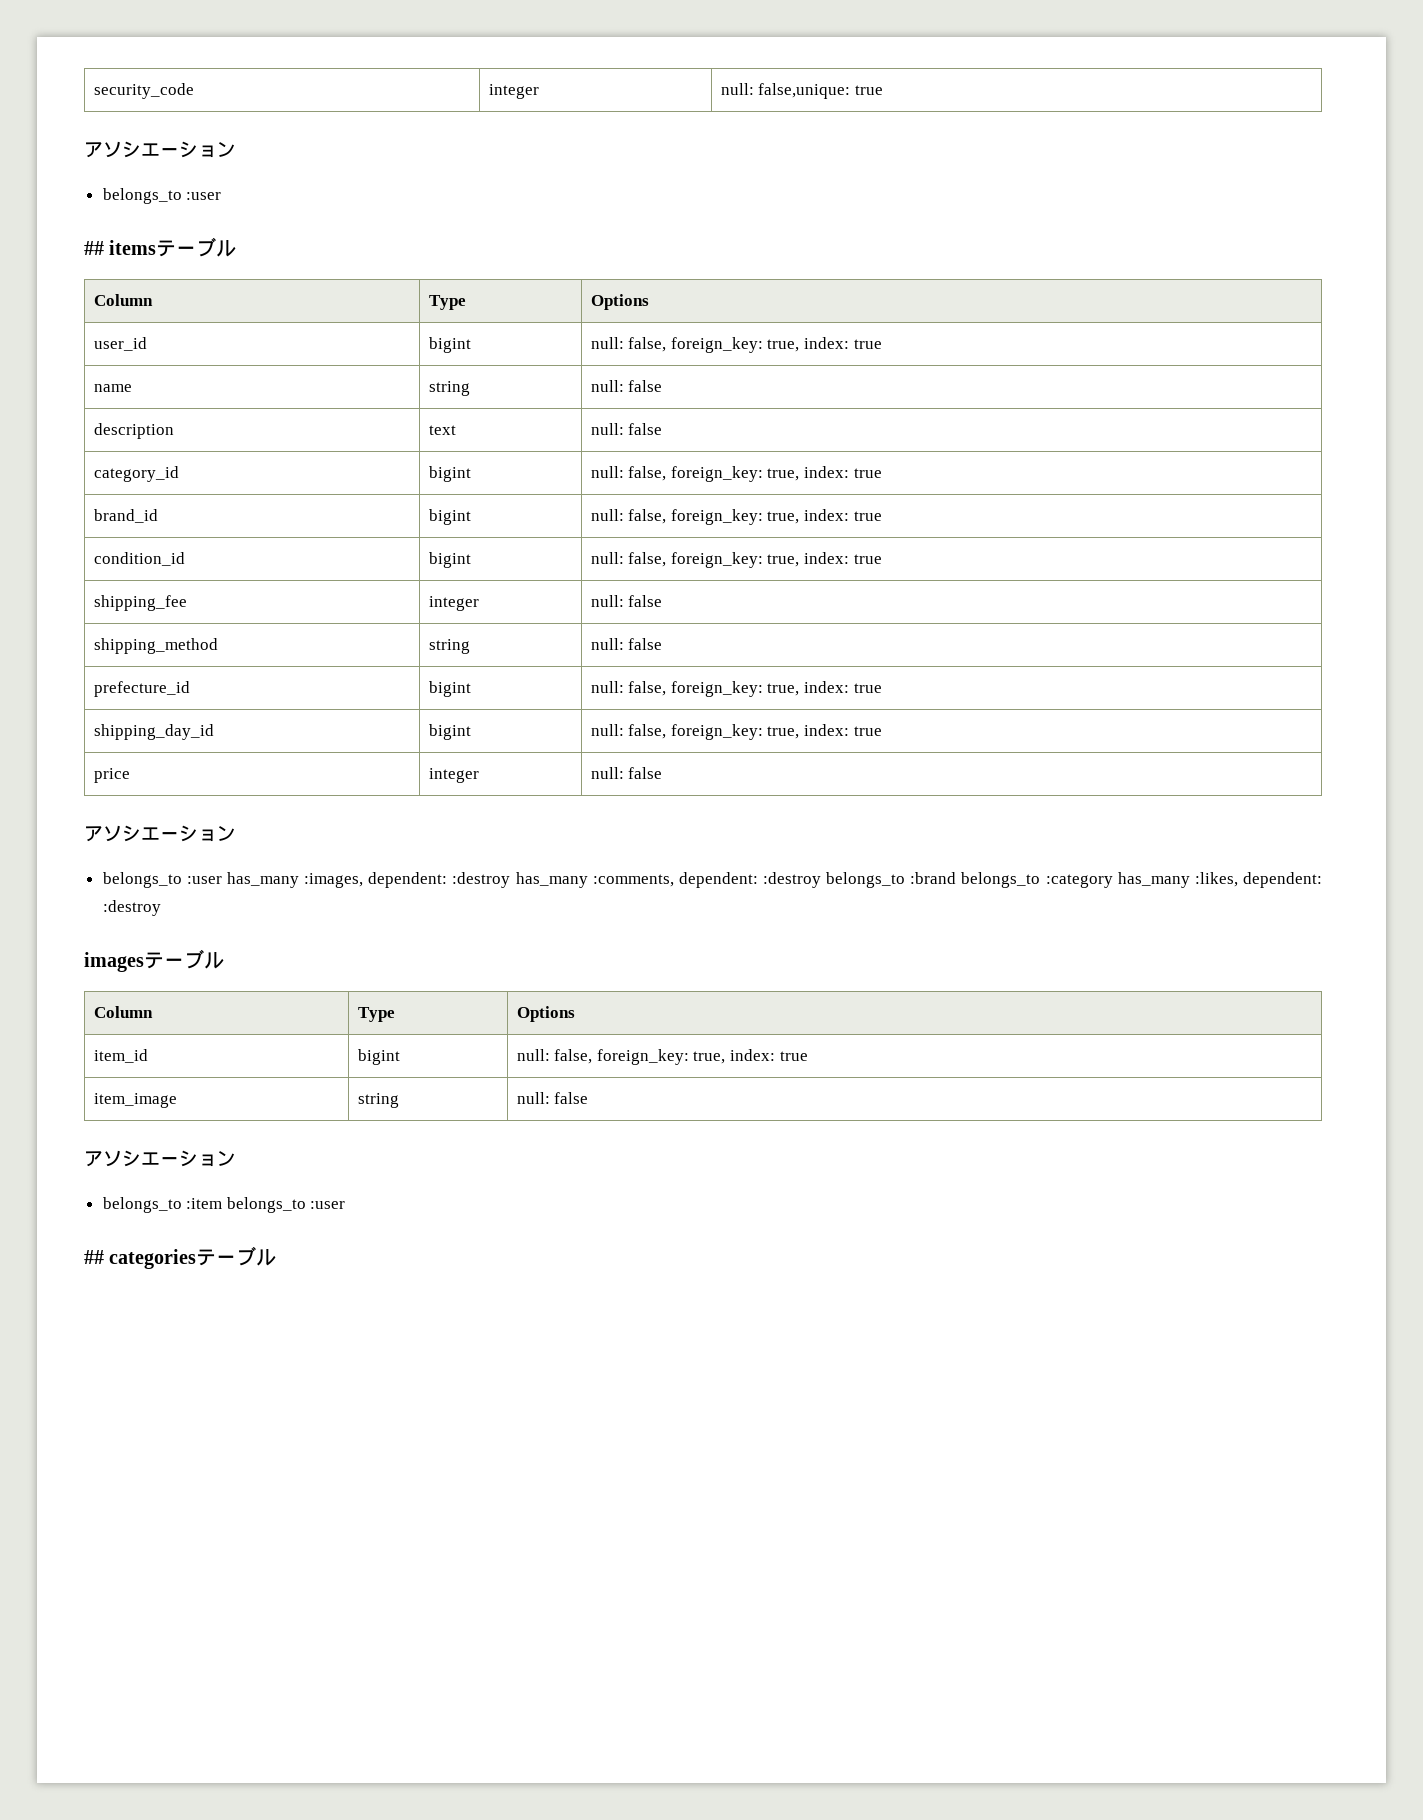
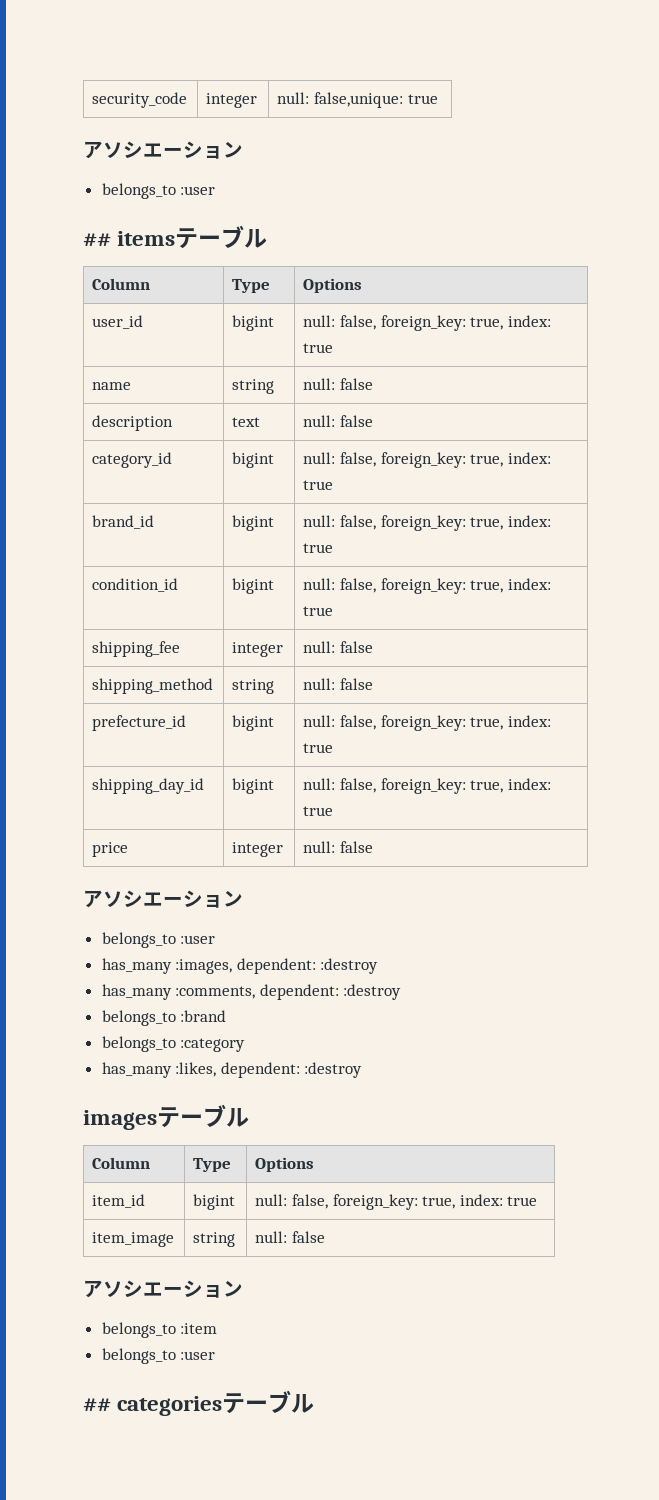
(222, 880) none -> (216, 939) //
(511, 880) none -> (379, 966) //
(821, 880) none -> (402, 992) //
(957, 878) none -> (227, 1016) //
(1113, 881) none -> (246, 1045) //
(223, 1203) none -> (218, 1328) //

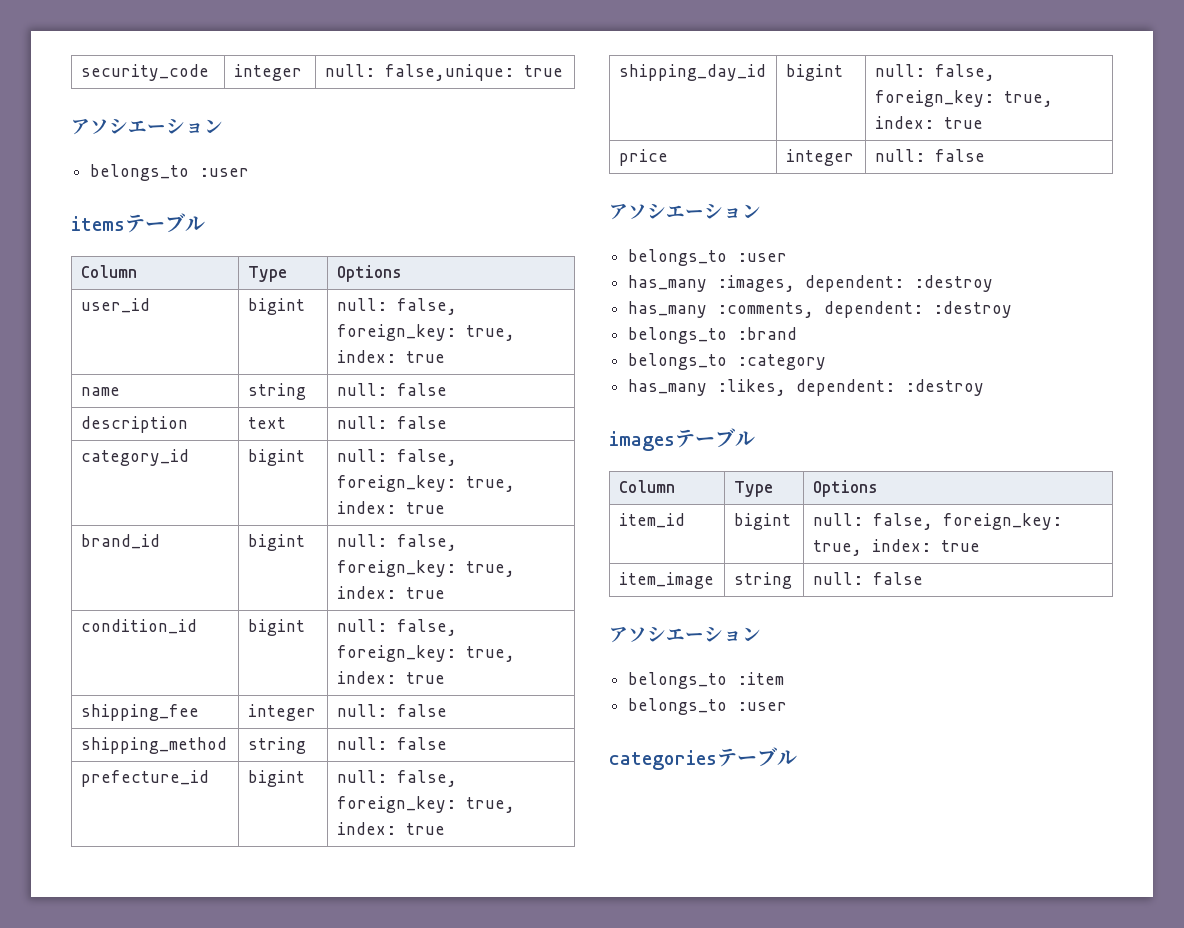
[83,233,111,247] ## -> (249, 172) none
[83,1398,111,1412] ## -> (787, 706) none

